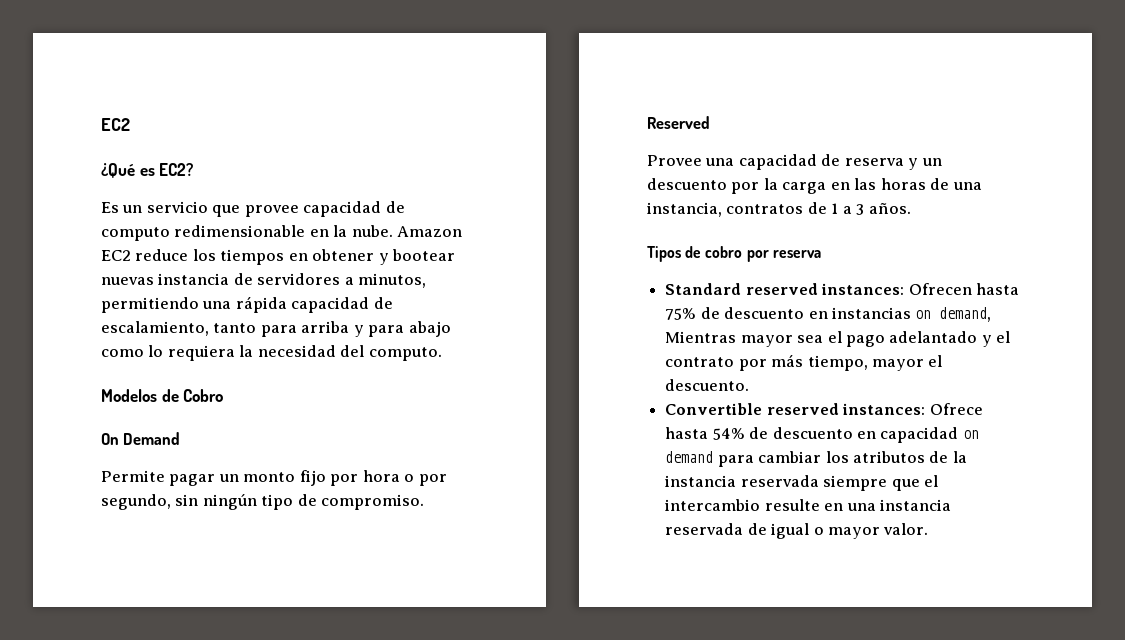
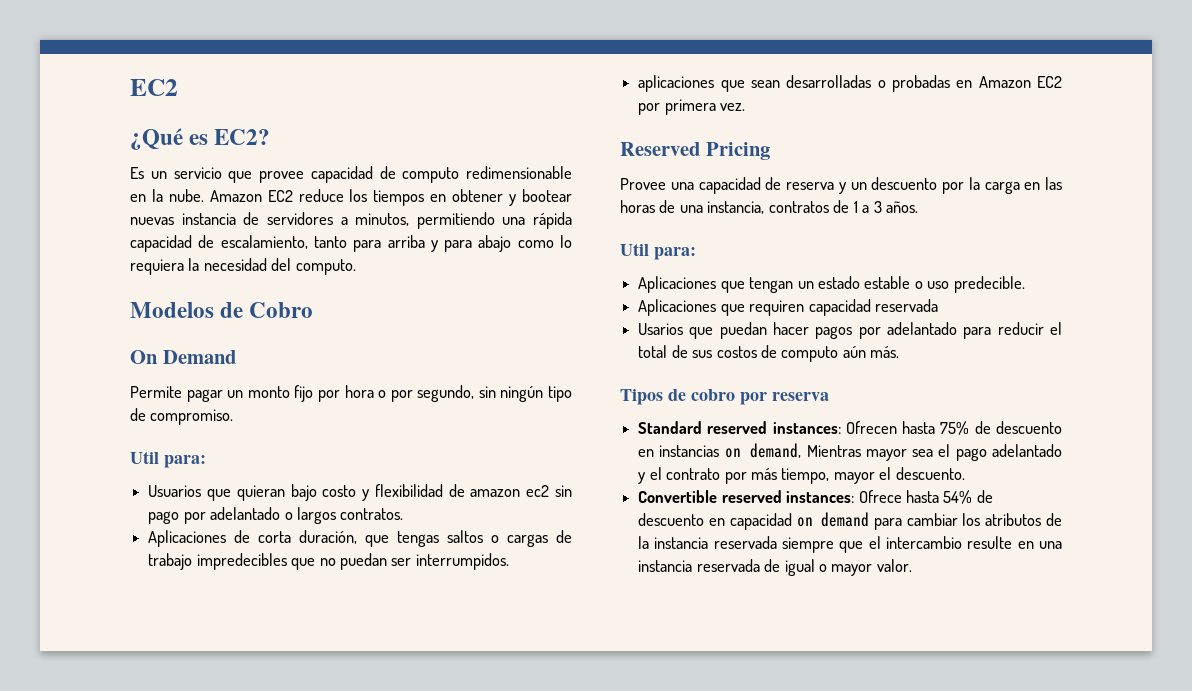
(425, 502) none -> [130,451,206,468] [148,484,573,501] [148,507,404,524] [148,530,573,547] [148,553,509,570] [638,75,1062,92] [638,99,746,115] // Util para: // Usuarios que quieran bajo costo y flexibilidad de amazon ec2 sin pago por adelantado o largos contratos. // Aplicaciones de corta duración, que tengas saltos o cargas de trabajo impredecibles que no puedan ser interrumpidos. // aplicaciones que sean desarrolladas o probadas en Amazon EC2 por primera vez.
(710, 122) none -> [705,142,770,160] Pricing
(911, 208) none -> [620,243,696,260] [638,276,1025,293] [638,299,938,316] [638,322,1062,339] [638,345,900,362] // Util para: // Aplicaciones que tengan un estado estable o uso predecible. // Aplicaciones que requiren capacidad reservada // Usarios que puedan hacer pagos por adelantado para reducir el total de sus costos de computo aún más.

